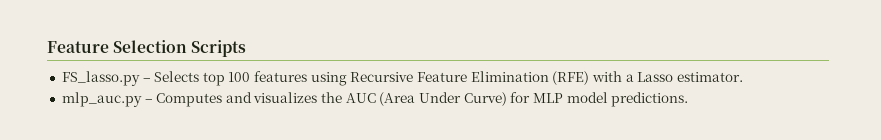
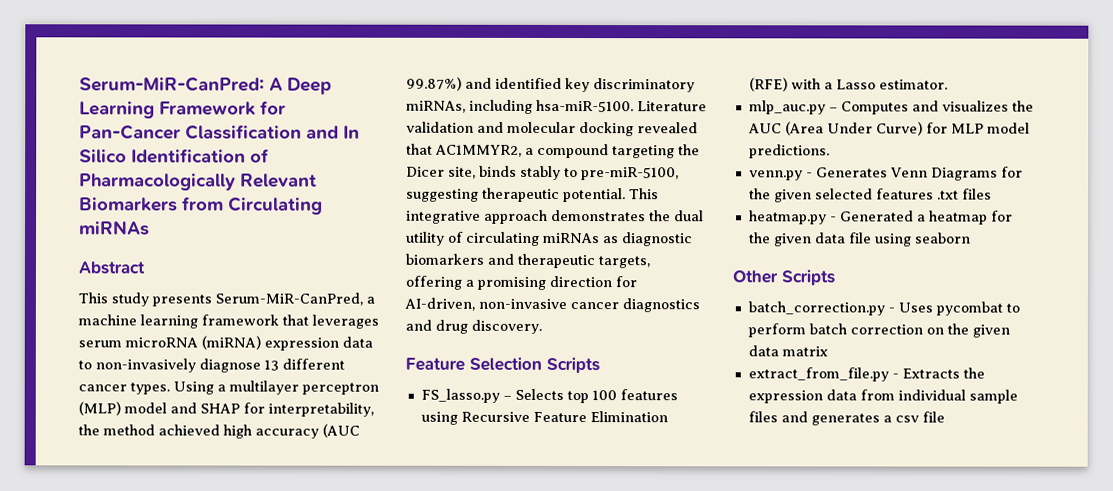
(47, 47) none -> [79,76,332,95] [79,100,286,119] [79,124,360,140] [79,148,270,164] [79,173,317,191] [79,196,323,215] [79,220,150,236] [78,261,145,275] [78,292,375,307] [78,314,379,329] [78,335,373,351] [78,358,345,373] [78,380,379,395] [78,401,374,417] [78,423,360,439] [406,76,695,93] [406,99,707,114] [406,121,698,137] [406,143,700,159] [406,165,679,181] [406,187,659,203] [406,209,704,224] [405,231,693,247] [405,253,650,269] [405,275,637,290] [404,297,700,313] [405,319,542,334] Serum-MiR-CanPred: A Deep Learning Framework for Pan-Cancer Classification and In Silico Identification of Pharmacologically Relevant Biomarkers from Circulating miRNAs // Abstract // This study presents Serum-MiR-CanPred, a machine learning framework that leverages serum microRNA (miRNA) expression data to non-invasively diagnose 13 different cancer types. Using a multilayer perceptron (MLP) model and SHAP for interpretability, the method achieved high accuracy (AUC 99.87%) and identified key discriminatory miRNAs, including hsa-miR-5100. Literature validation and molecular docking revealed that AC1MMYR2, a compound targeting the Dicer site, binds stably to pre-miR-5100, suggesting therapeutic potential. This integrative approach demonstrates the dual utility of circulating miRNAs as diagnostic biomarkers and therapeutic targets, offering a promising direction for AI-driven, non-invasive cancer diagnostics and drug discovery. //
(689, 99) none -> [748,166,1023,181] [748,188,992,203] [748,210,1013,225] [748,232,971,247] [732,269,835,286] [747,301,1020,316] [747,323,1010,338] [747,345,828,357] [747,367,985,382] [747,389,1018,404] [747,411,945,426] // venn.py - Generates Venn Diagrams for the given selected features .txt files // heatmap.py - Generated a heatmap for the given data file using seaborn // Other Scripts // batch_correction.py - Uses pycombat to perform batch correction on the given data matrix // extract_from_file.py - Extracts the expression data from individual sample files and generates a csv file

